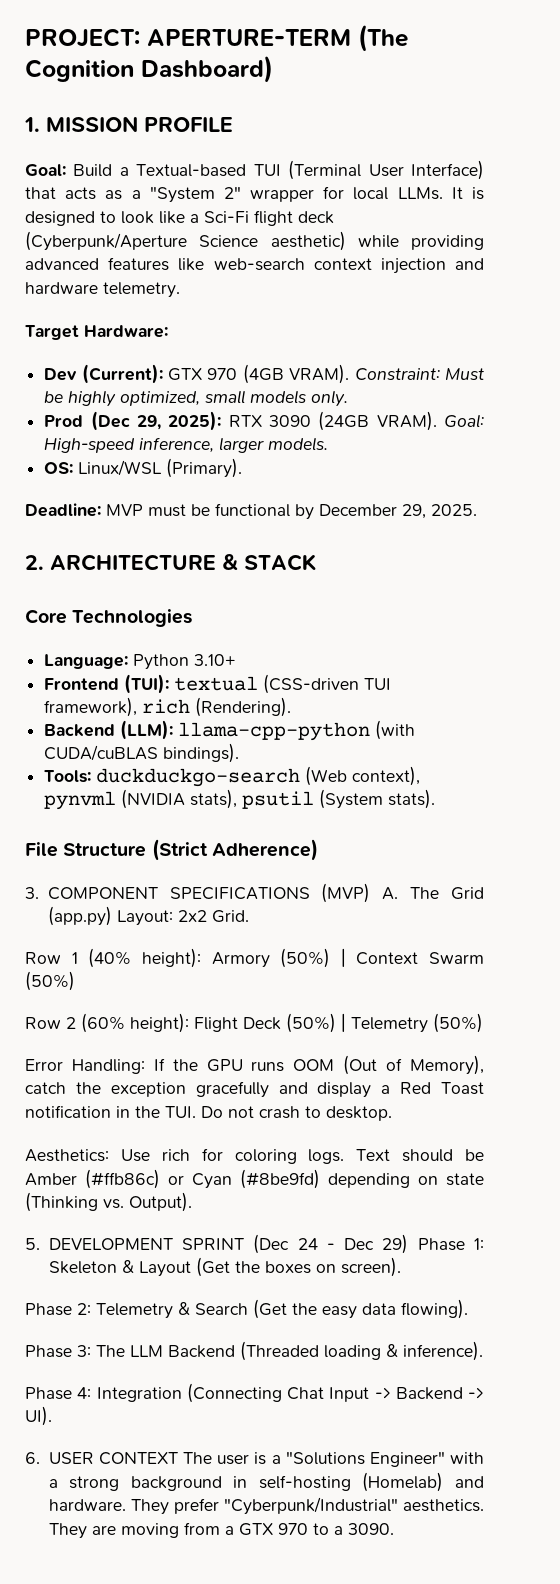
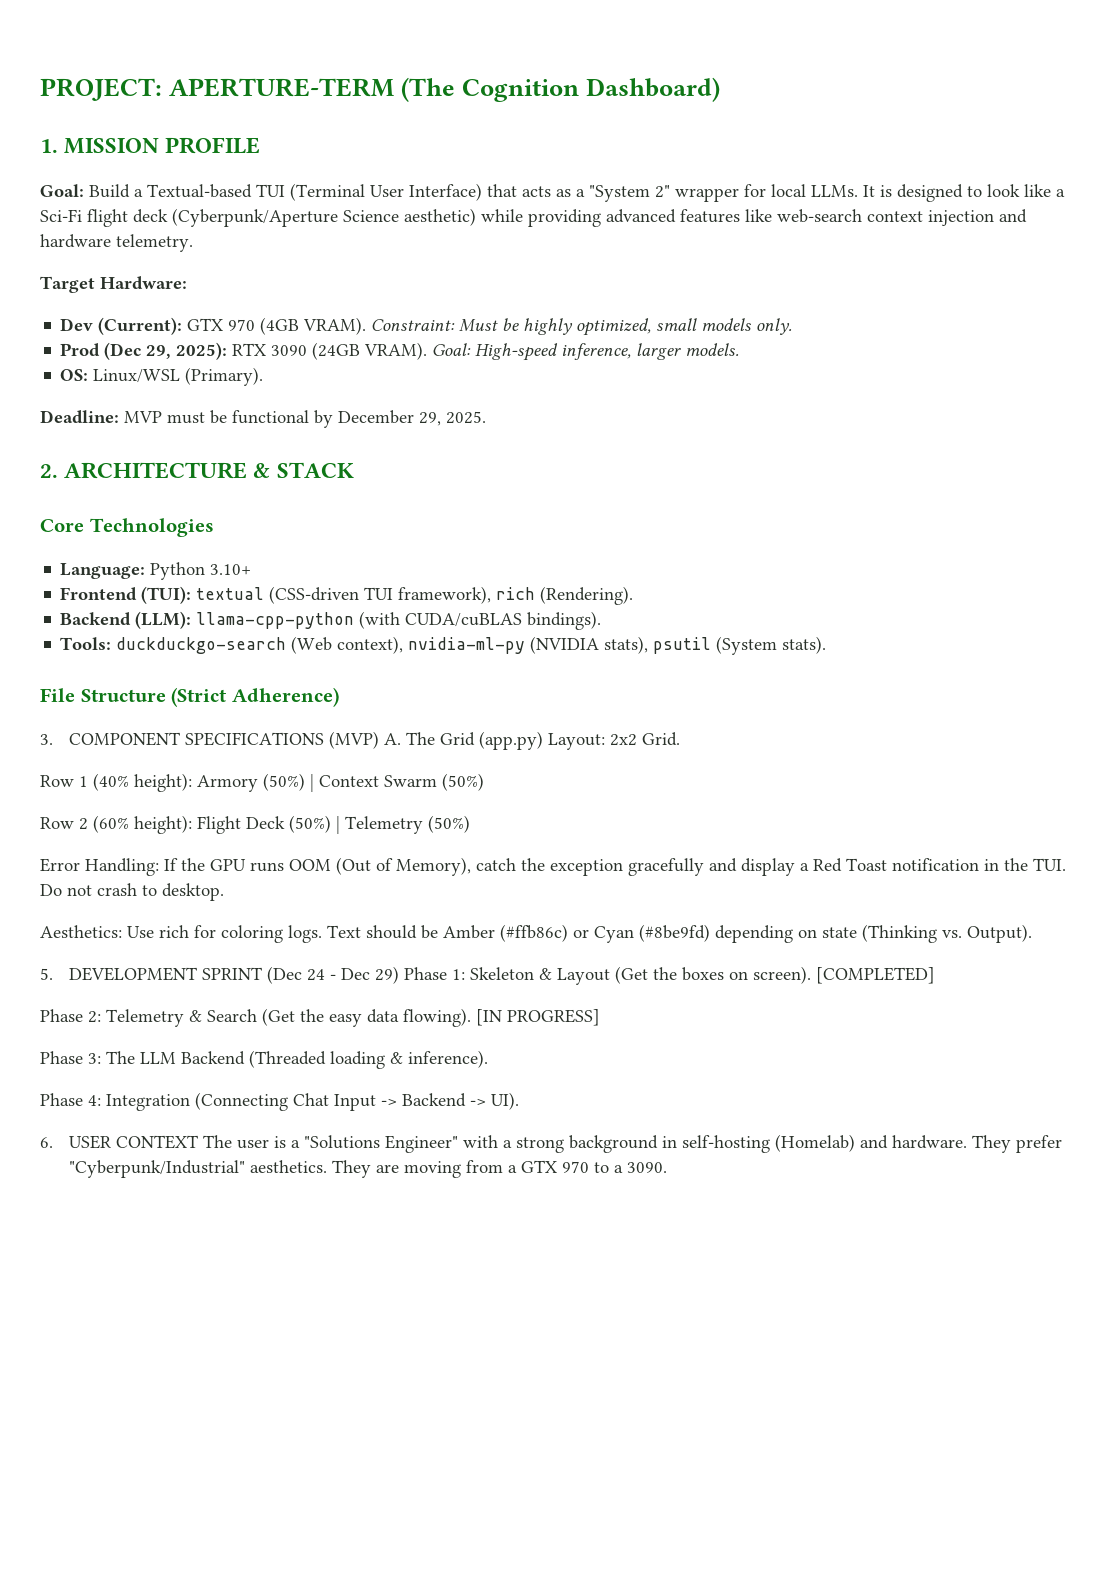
[44,791,117,810] pynvml -> [408,637,526,654] nvidia-ml-py
(401, 1267) none -> [816,967,936,984] [COMPLETED]
(468, 1309) none -> [476,1009,600,1026] [IN PROGRESS]

